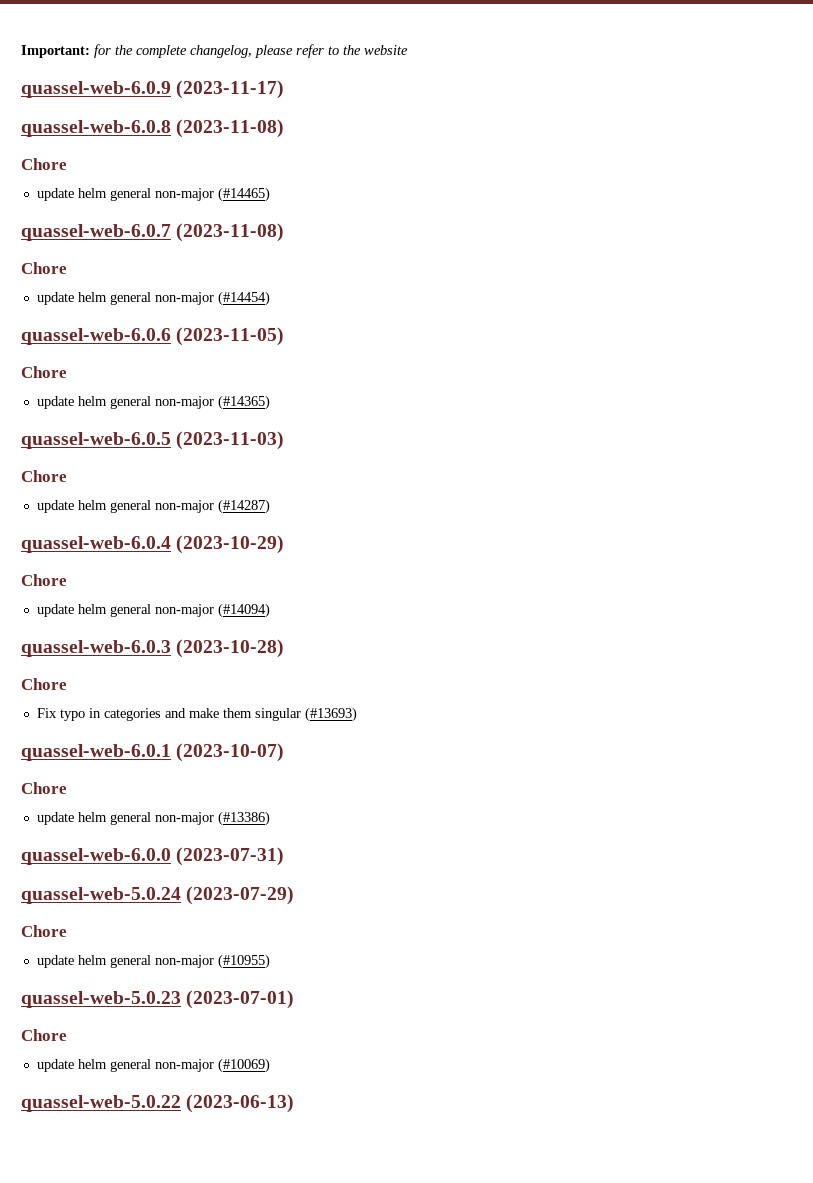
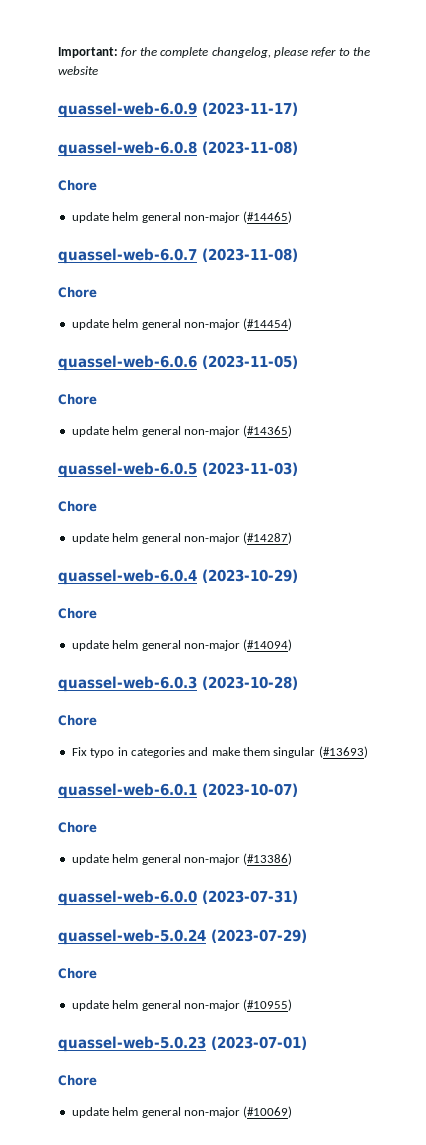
[21,1094,295,1113] // quassel-web-5.0.22 (2023-06-13) -> (293, 1112) none

